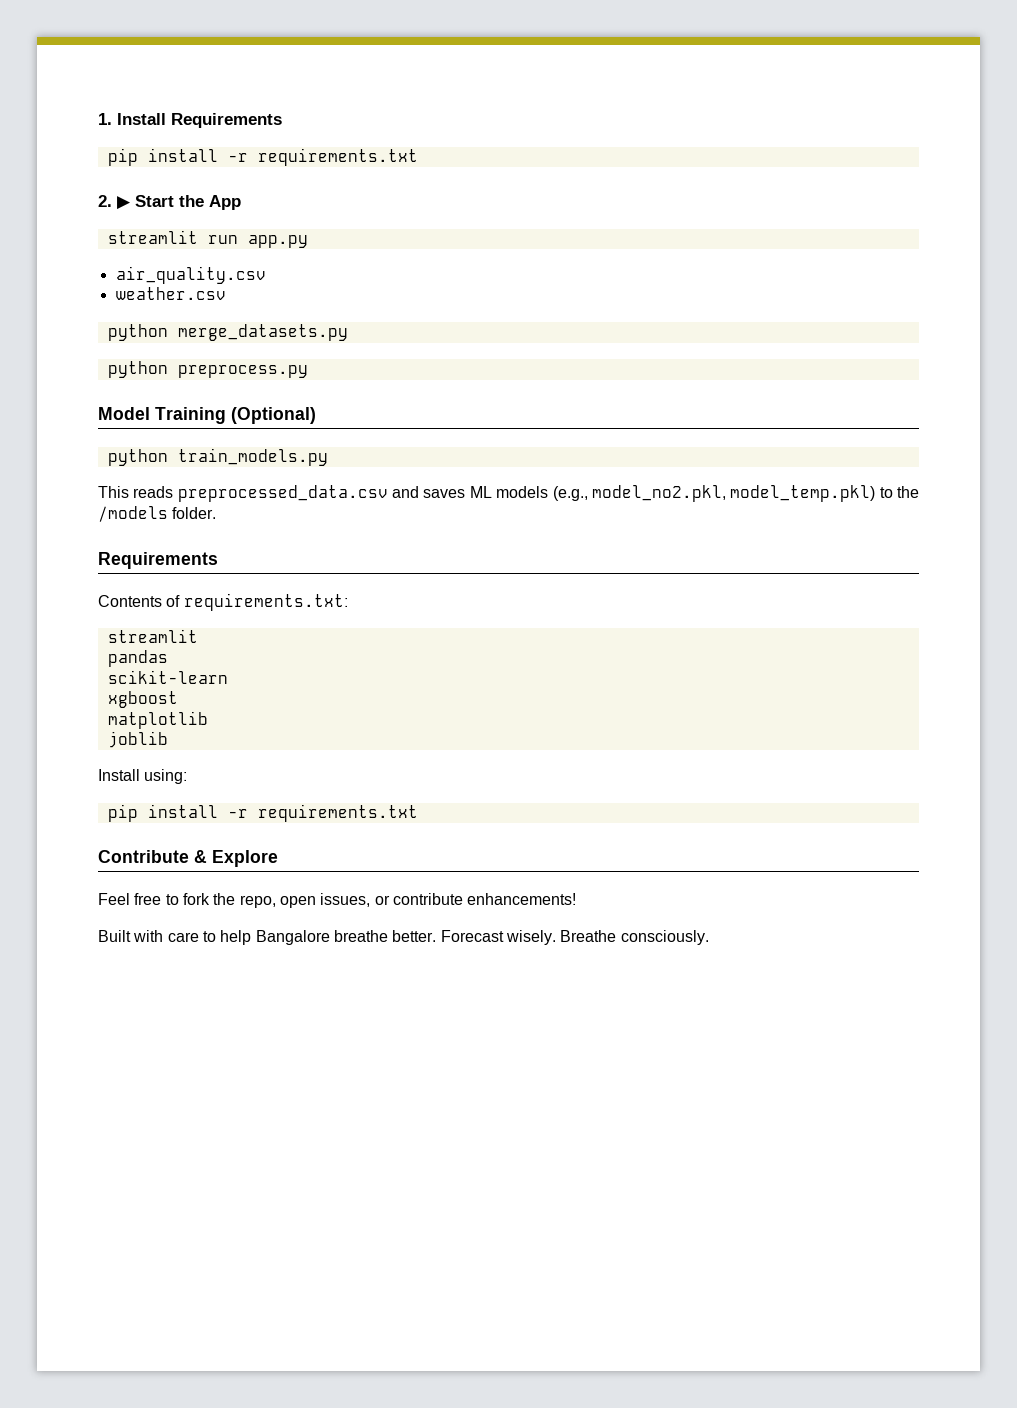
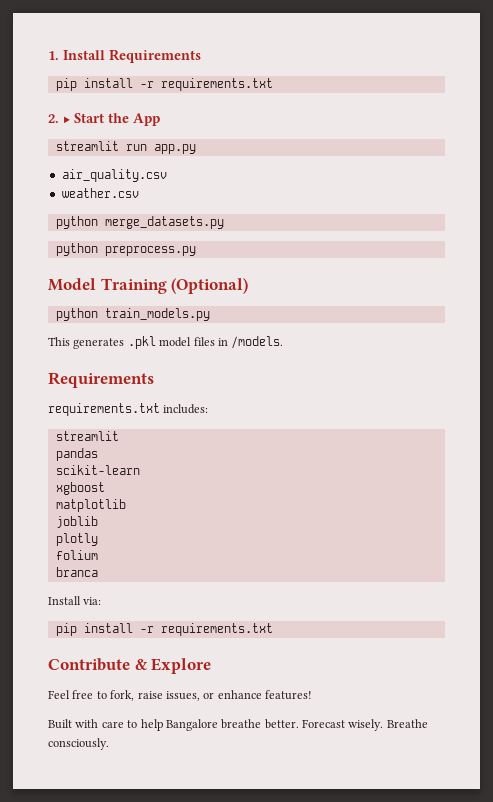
[133,485,920,502] [98,506,217,522] [98,552,218,569] [98,593,348,611] reads preprocessed_data.csv and saves ML models (e.g., model_no2.pkl, model_temp.pkl) to the /models folder. // Requirements // Contents of requirements.txt: -> [73,336,284,349] [48,372,154,388] [48,403,209,416] generates .pkl model files in /models. // Requirements // requirements.txt includes:
[98,769,188,784] // Install using: -> [55,533,98,546] [55,550,98,560] [55,567,98,577] [48,596,102,605] // plotly // folium // branca // Install via:
[182,893,577,908] fork the repo, open issues, or contribute enhancements! -> [110,690,312,701] fork, raise issues, or enhance features!

